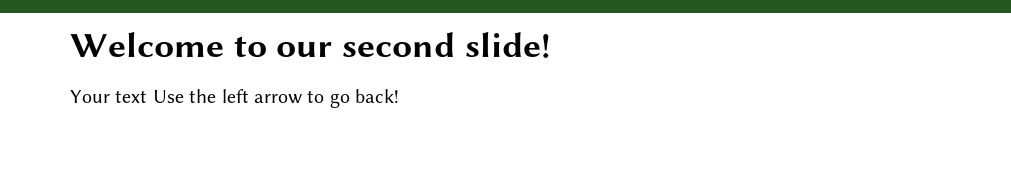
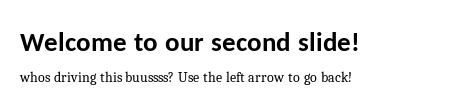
[70,90,148,103] Your text -> [19,71,175,85] whos driving this buussss?

